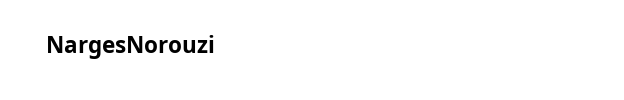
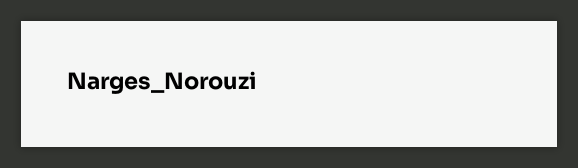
[46,35,215,59] NargesNorouzi -> [67,71,257,94] Narges_Norouzi

